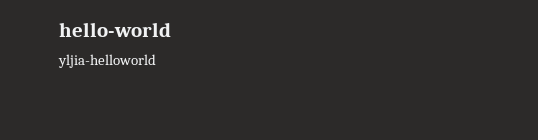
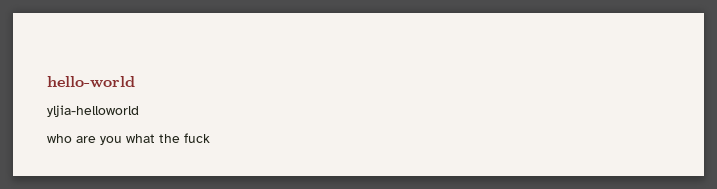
(156, 61) none -> [47,133,210,145] // who are you what the fuck

